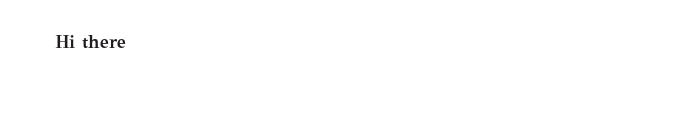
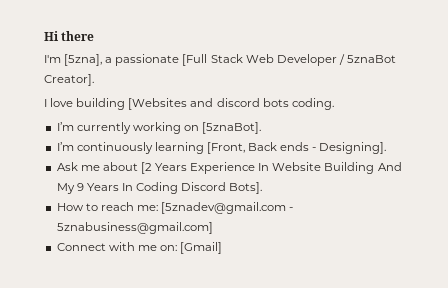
(126, 42) none -> [44,54,396,66] [44,74,94,86] [44,98,334,110] [56,122,262,134] [56,142,387,154] [56,162,402,174] [56,182,263,194] [56,202,294,214] [56,222,213,234] [56,242,223,254] // I'm [5zna], a passionate [Full Stack Web Developer / 5znaBot Creator]. // I love building [Websites and discord bots coding. // I’m currently working on [5znaBot]. // I’m continuously learning [Front, Back ends - Designing]. // Ask me about [2 Years Experience In Website Building And My 9 Years In Coding Discord Bots]. // How to reach me: [5znadev@gmail.com - 5znabusiness@gmail.com] // Connect with me on: [Gmail]

